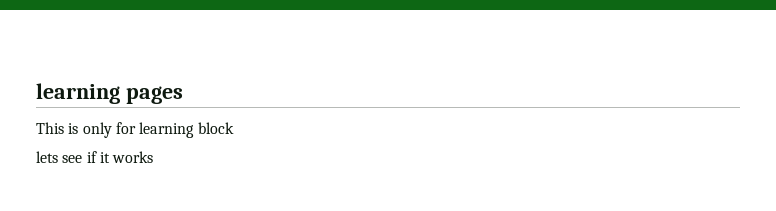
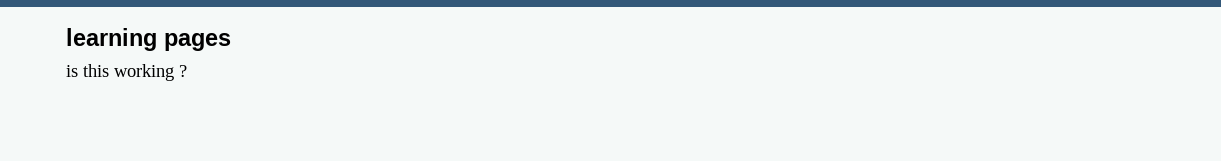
[36,122,234,138] [36,151,154,163] This is only for learning block // lets see if it works -> [66,64,187,81] is this working ?

